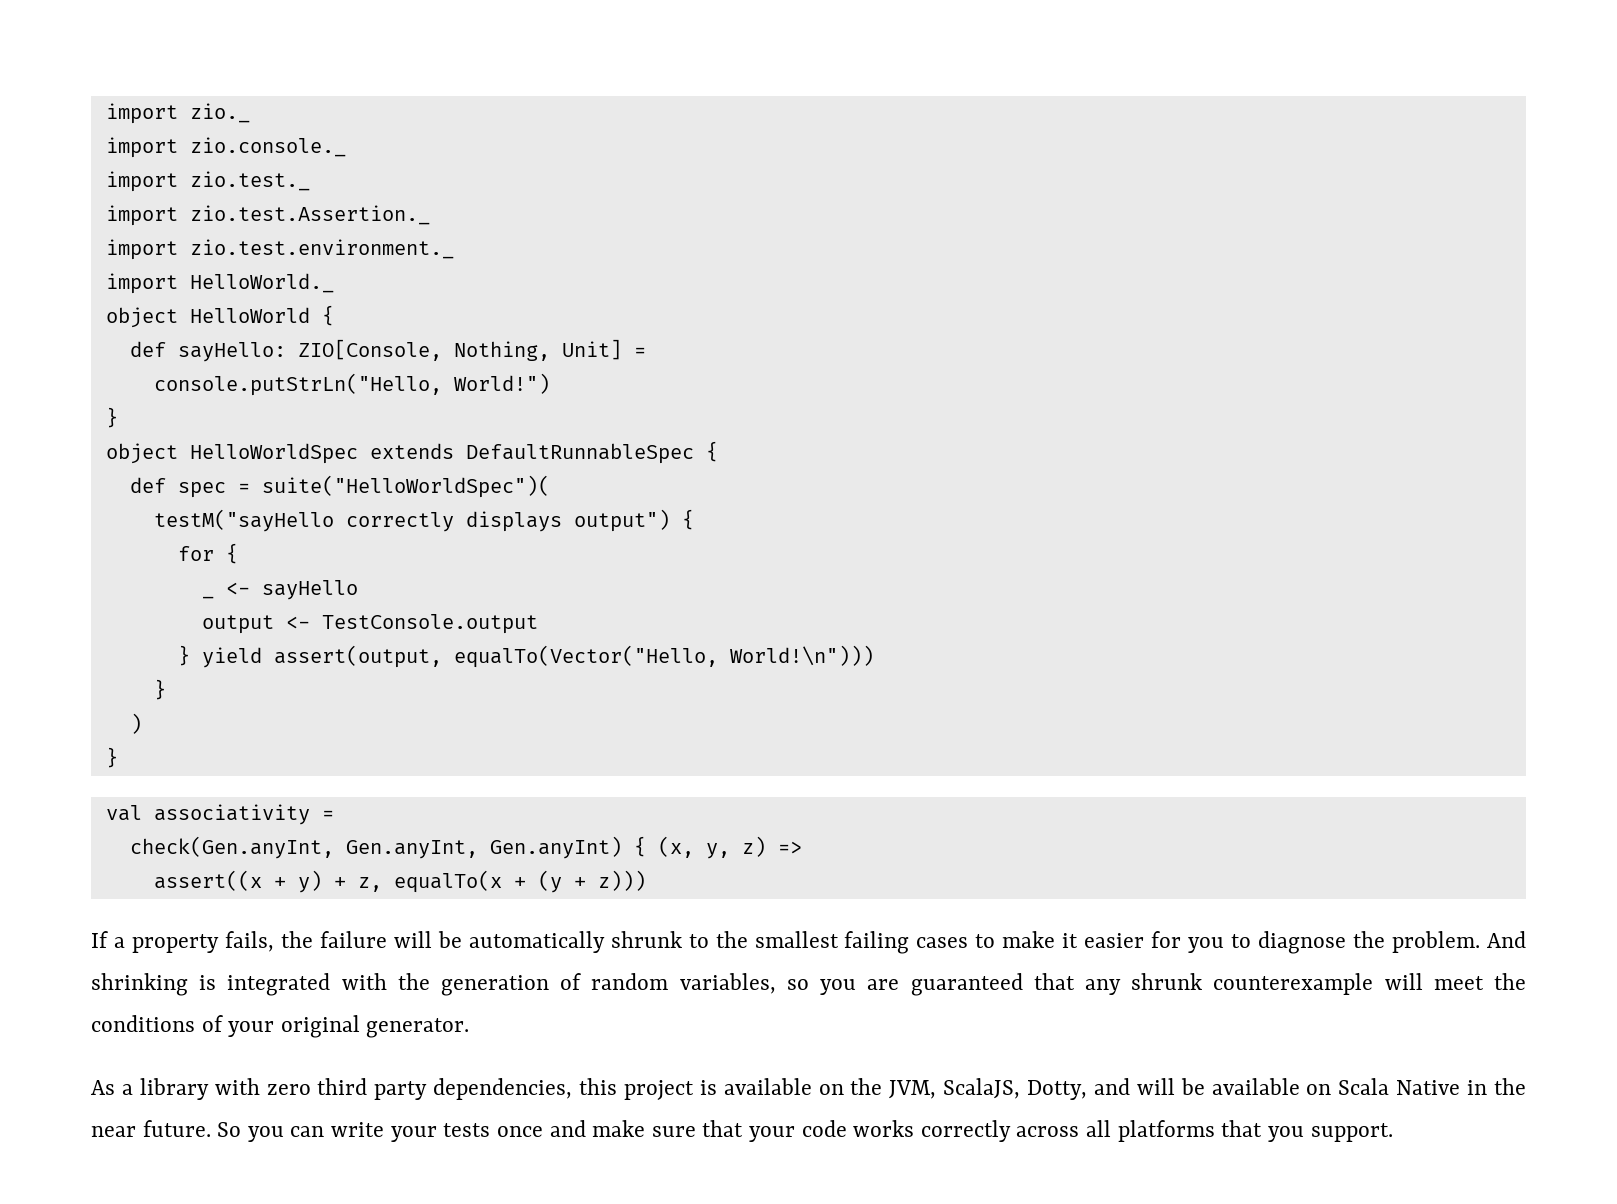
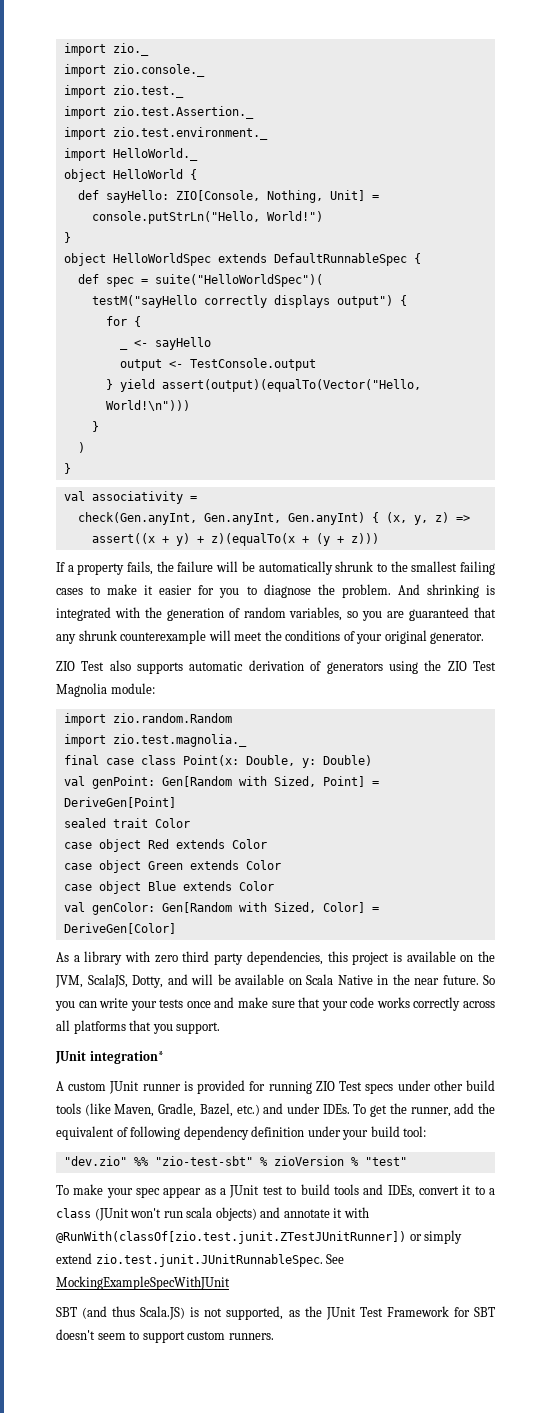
[273,645,718,668] assert(output, equalTo(Vector("Hello, -> [161,379,421,392] assert(output)(equalTo(Vector("Hello,
[357,870,502,893] z, equalTo(x -> [210,533,295,546] z)(equalTo(x
(470, 1028) none -> [56,660,497,674] [56,683,155,697] [63,713,232,726] [63,734,247,747] [63,755,372,768] [63,776,379,789] [63,797,176,808] [63,818,190,828] [63,839,267,852] [63,860,281,873] [63,881,274,894] [63,902,379,915] [63,923,176,934] // ZIO Test also supports automatic derivation of generators using the ZIO Test Magnolia module: // import zio.random.Random // import zio.test.magnolia._ // final case class Point(x: Double, y: Double) // val genPoint: Gen[Random with Sized, Point] = DeriveGen[Point] // sealed trait Color // case object Red extends Color // case object Green extends Color // case object Blue extends Color // val genColor: Gen[Random with Sized, Color] = DeriveGen[Color]
(1393, 1132) none -> [55,1051,164,1064] [56,1080,495,1094] [56,1103,496,1117] [56,1126,427,1140] [63,1156,407,1166] [56,1184,496,1198] [56,1207,369,1221] [56,1230,463,1244] [56,1253,345,1267] [56,1276,230,1290] [56,1306,495,1320] [56,1329,274,1343] // JUnit integration* // A custom JUnit runner is provided for running ZIO Test specs under other build tools (like Maven, Gradle, Bazel, etc.) and under IDEs. To get the runner, add the equivalent of following dependency definition under your build tool: // "dev.zio" %% "zio-test-sbt" % zioVersion % "test" // To make your spec appear as a JUnit test to build tools and IDEs, convert it to a class (JUnit won't run scala objects) and annotate it with @RunWith(classOf[zio.test.junit.ZTestJUnitRunner]) or simply extend zio.test.junit.JUnitRunnableSpec. See MockingExampleSpecWithJUnit // SBT (and thus Scala.JS) is not supported, as the JUnit Test Framework for SBT doesn't seem to support custom runners.

